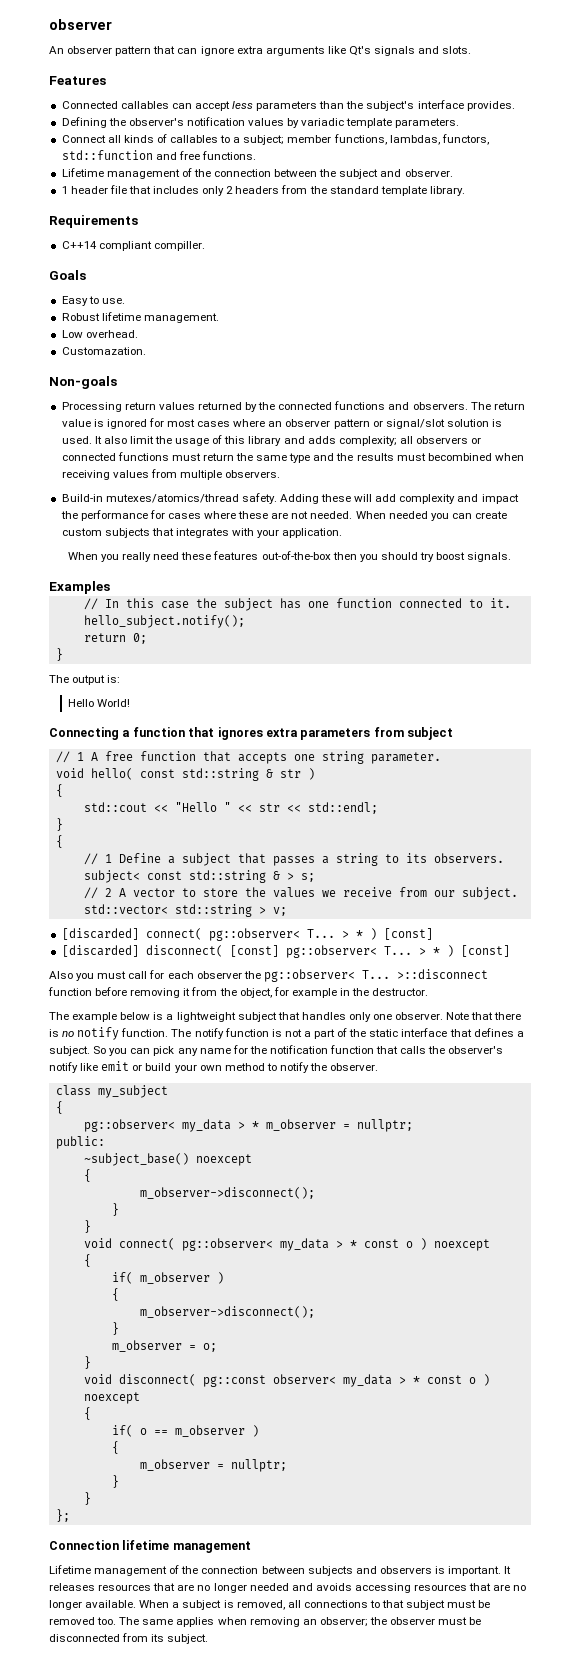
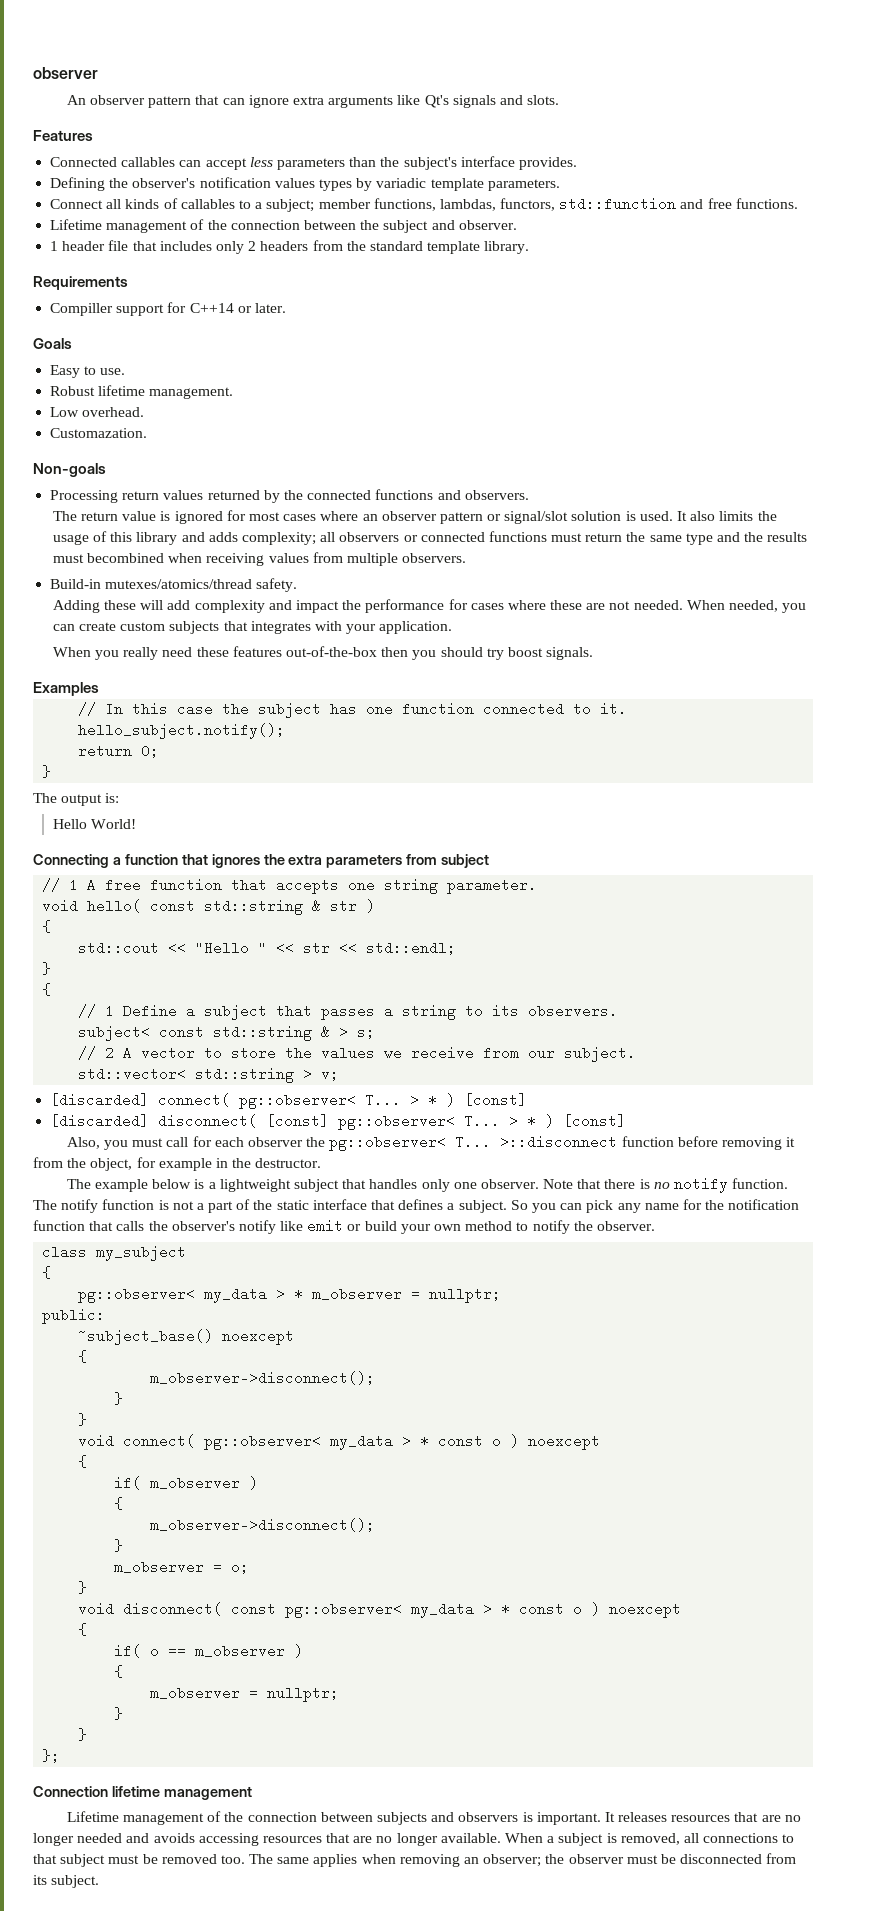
(285, 122) none -> [318,179,352,191] types
[61,241,205,251] C++14 compliant compiller. -> [50,302,286,316] Compiller support for C++14 or later.
(468, 406) none -> (529, 495) //
[129,436,154,444] limit -> [719,511,754,521] limits
(277, 498) none -> (298, 585) //
[388,511,428,519] needed -> [728,600,778,612] needed,
(263, 733) none -> [263,854,285,865] the
[49,971,73,979] Also -> [66,1137,100,1149] Also,
[202,1374,336,1387] pg::const observer< -> [231,1602,403,1618] const pg::observer<

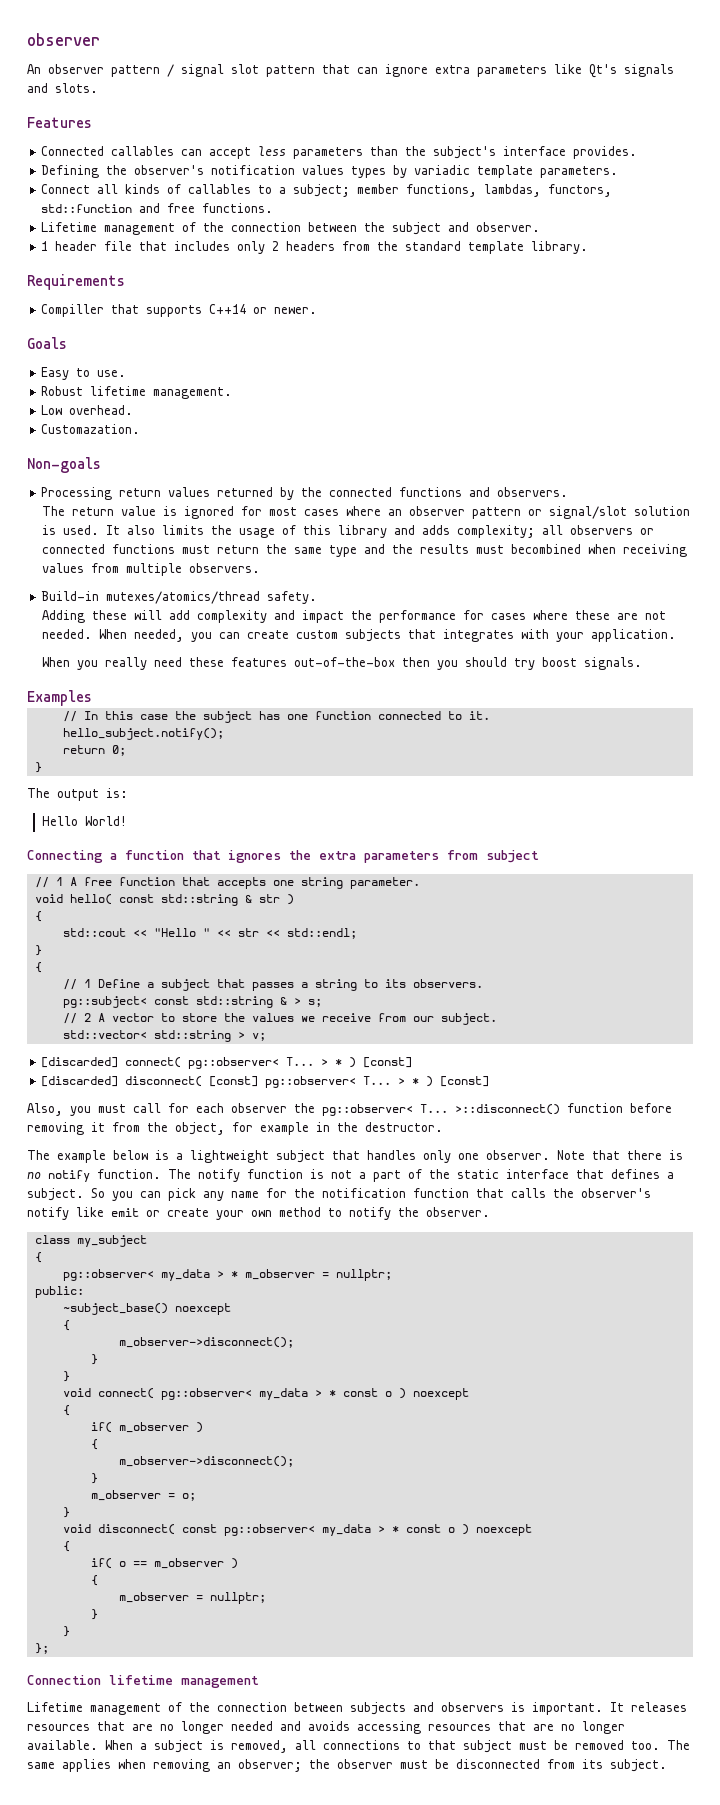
(192, 102) none -> [167,64,315,77] / signal slot pattern
[328,96,394,108] arguments -> [477,65,547,77] parameters
[116,302,187,316] support for -> [111,304,203,317] that supports
[254,303,286,313] later. -> [274,307,318,314] newer.
[78,1025,151,1041] subject< -> [62,996,147,1008] pg::subject<
[500,1135,618,1149] >::disconnect -> [455,1104,560,1115] >::disconnect()
[364,1221,397,1231] build -> [167,1208,209,1217] create

